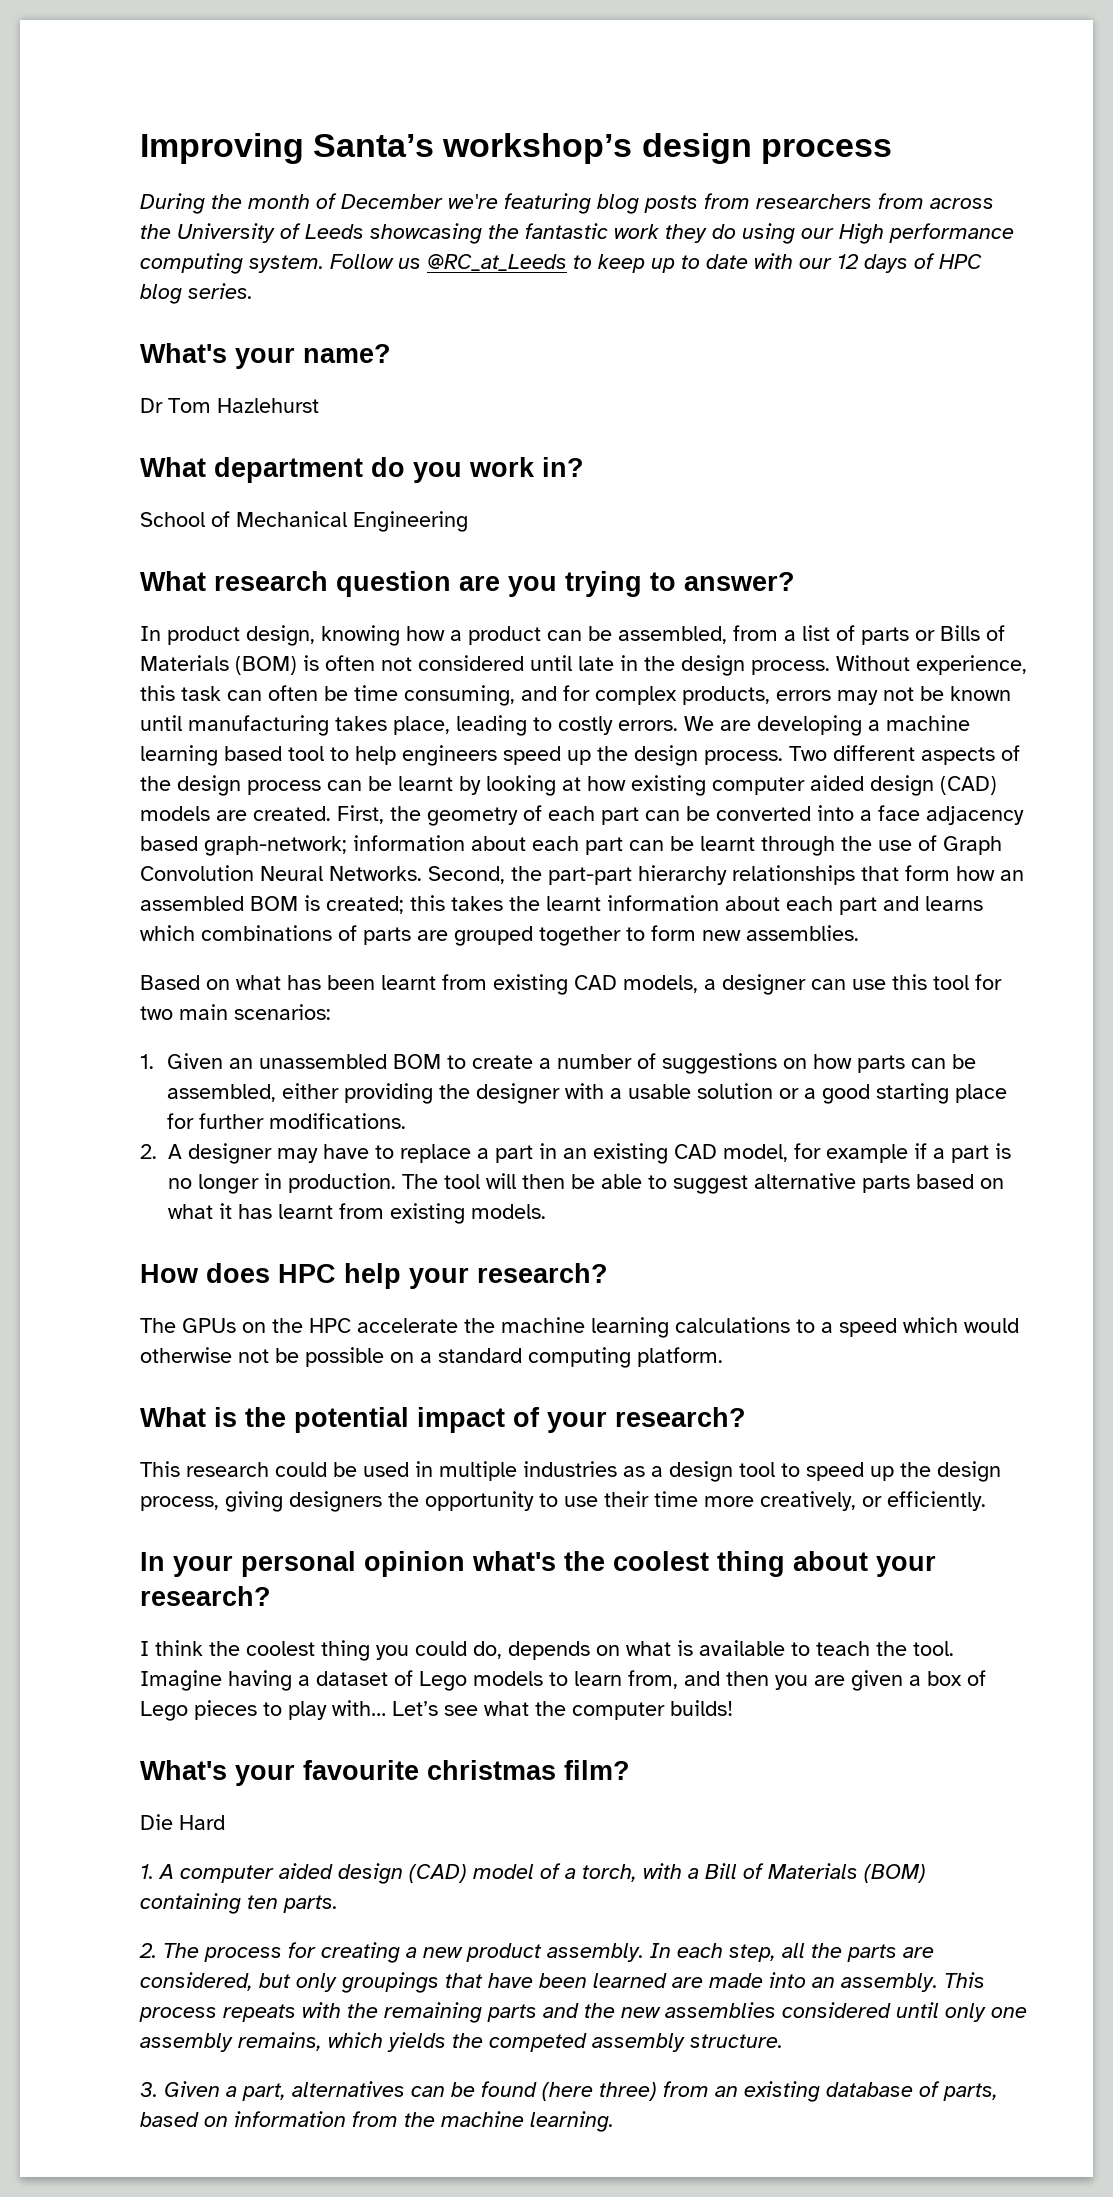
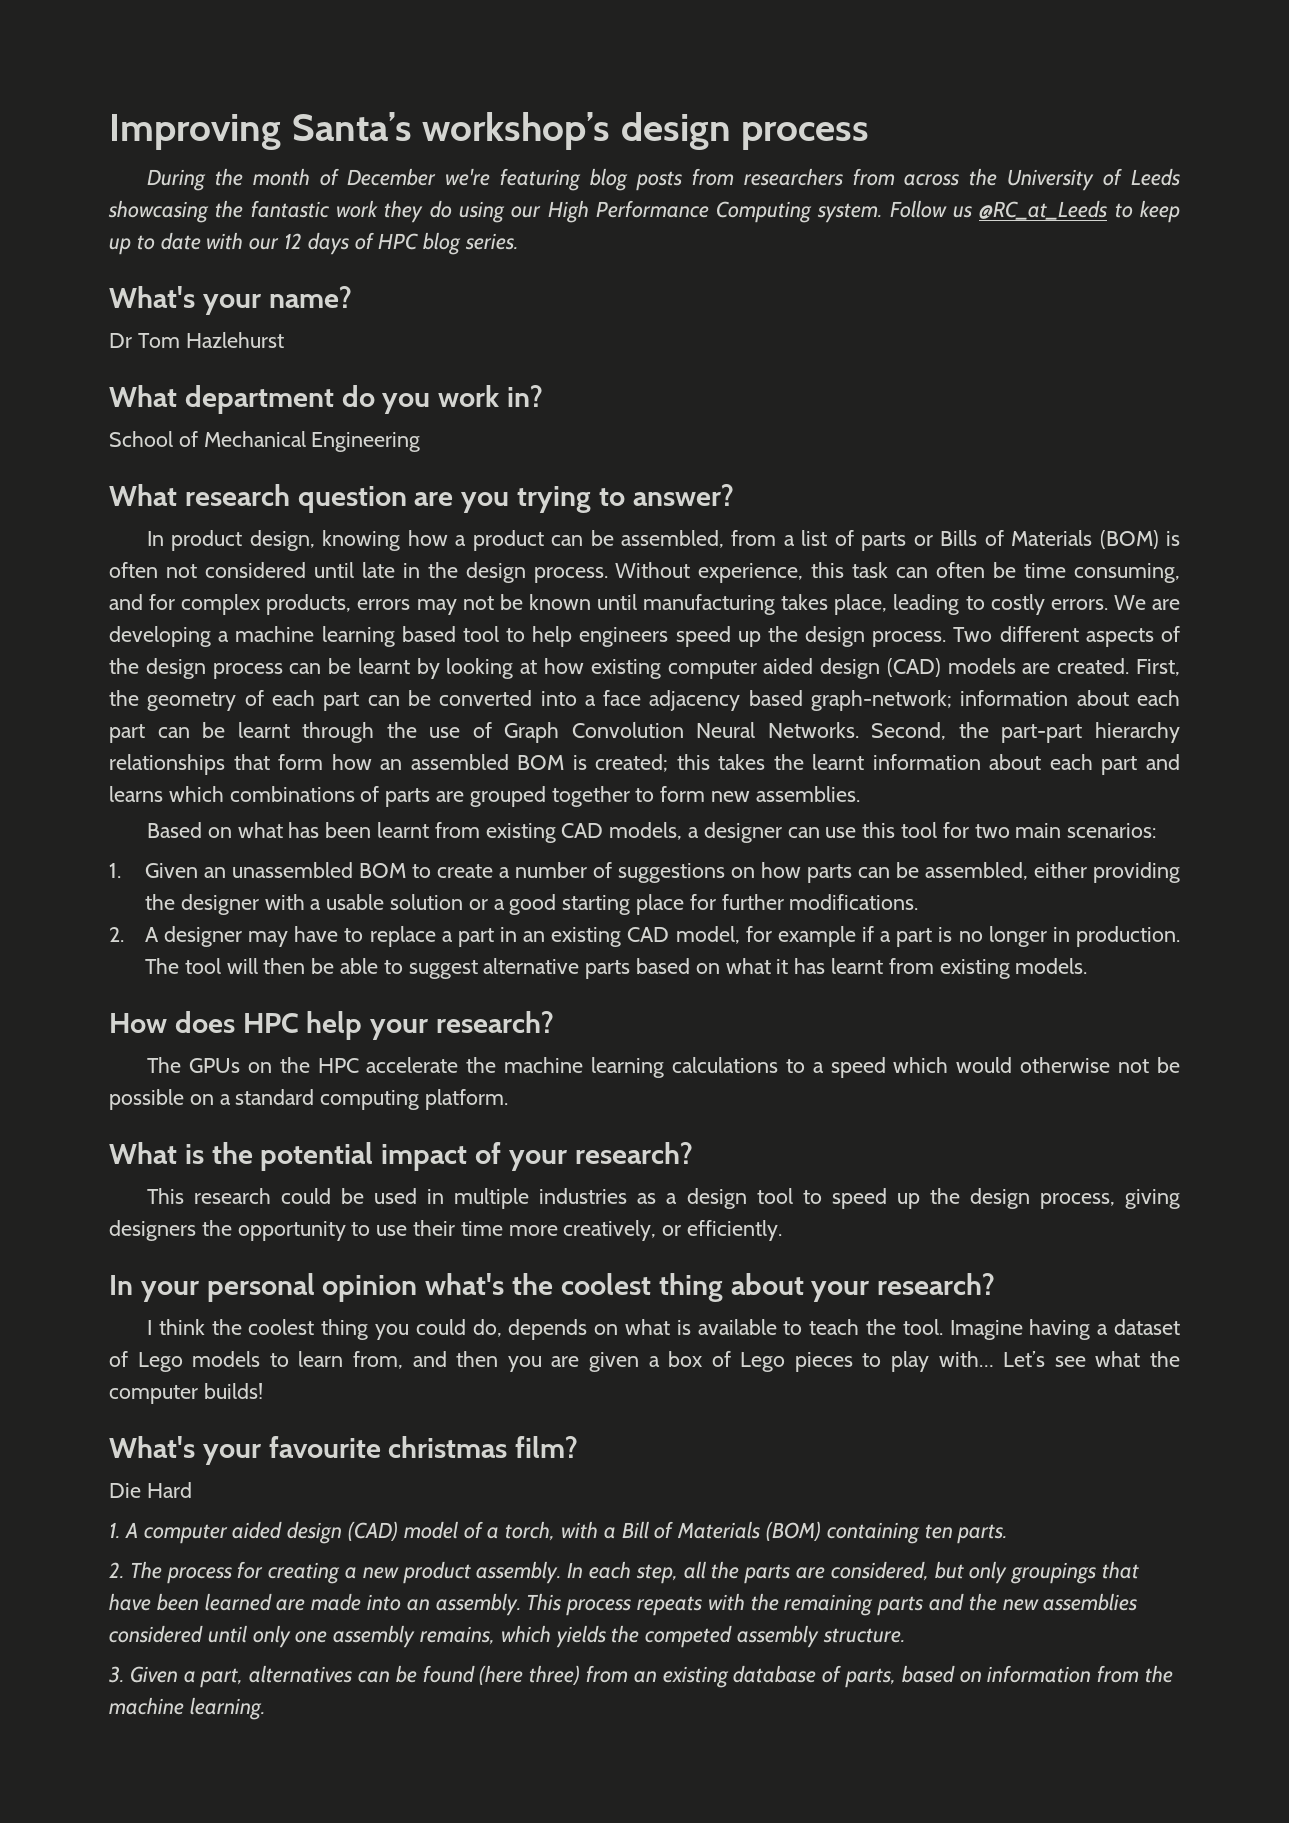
[889,223,1014,243] [140,253,243,274] performance computing -> [595,200,813,223] Performance Computing

